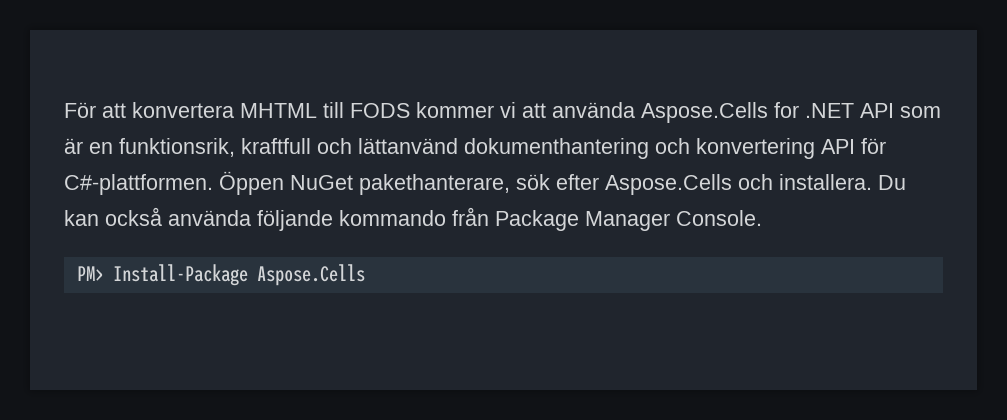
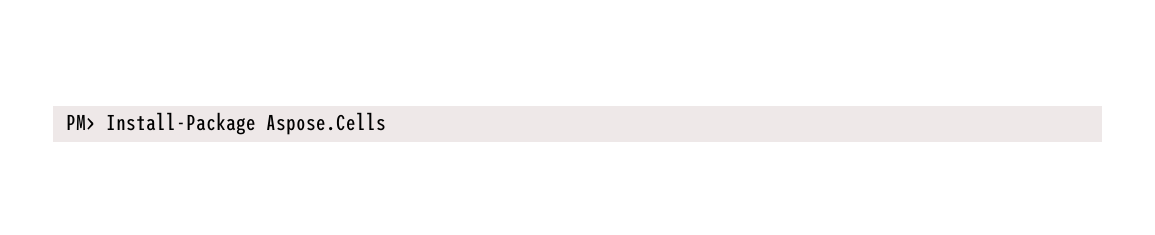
[64,102,941,123] [64,138,886,159] [64,171,906,195] [64,207,762,231] För att konvertera MHTML till FODS kommer vi att använda Aspose.Cells for .NET API som är en funktionsrik, kraftfull och lättanvänd dokumenthantering och konvertering API för C#-plattformen. Öppen NuGet pakethanterare, sök efter Aspose.Cells och installera. Du kan också använda följande kommando från Package Manager Console. // -> (66, 122) none

